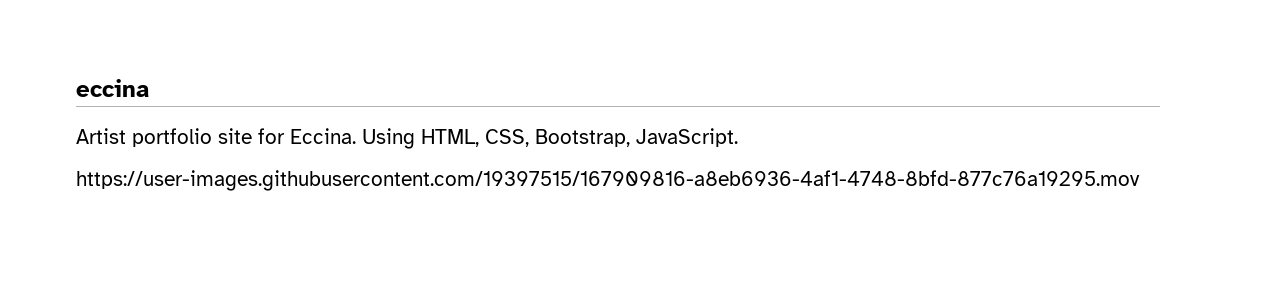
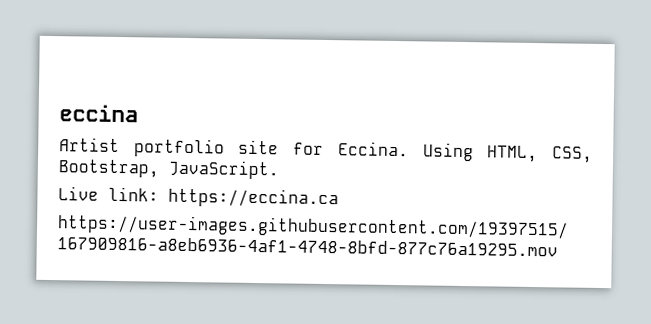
(738, 137) none -> [58,186,339,209] // Live link: https://eccina.ca

